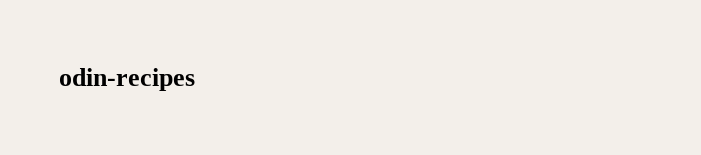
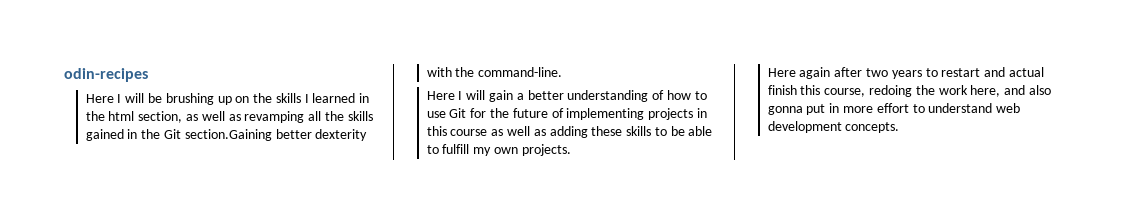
(195, 79) none -> [85,93,370,105] [85,111,373,123] [85,129,368,141] [426,67,563,77] [426,90,707,102] [426,108,707,120] [426,126,713,138] [426,144,571,156] [767,67,1044,79] [767,85,1051,97] [767,103,1021,115] [767,121,900,133] // Here I will be brushing up on the skills I learned in the html section, as well as revamping all the skills gained in the Git section.Gaining better dexterity with the command-line. // Here I will gain a better understanding of how to use Git for the future of implementing projects in this course as well as adding these skills to be able to fulfill my own projects. // Here again after two years to restart and actual finish this course, redoing the work here, and also gonna put in more effort to understand web development concepts.

